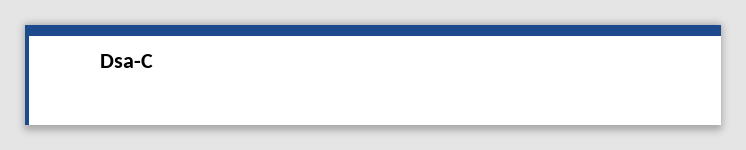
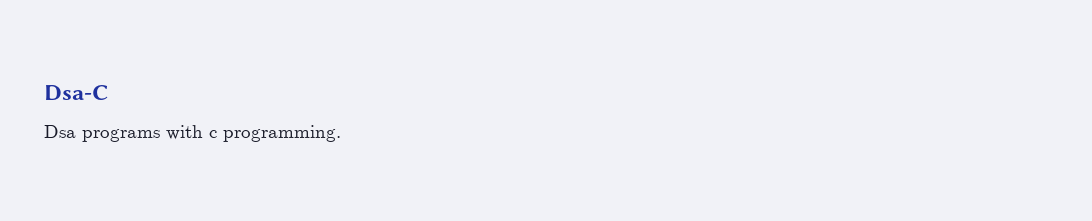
(153, 61) none -> [44,125,341,142] // Dsa programs with c programming.

